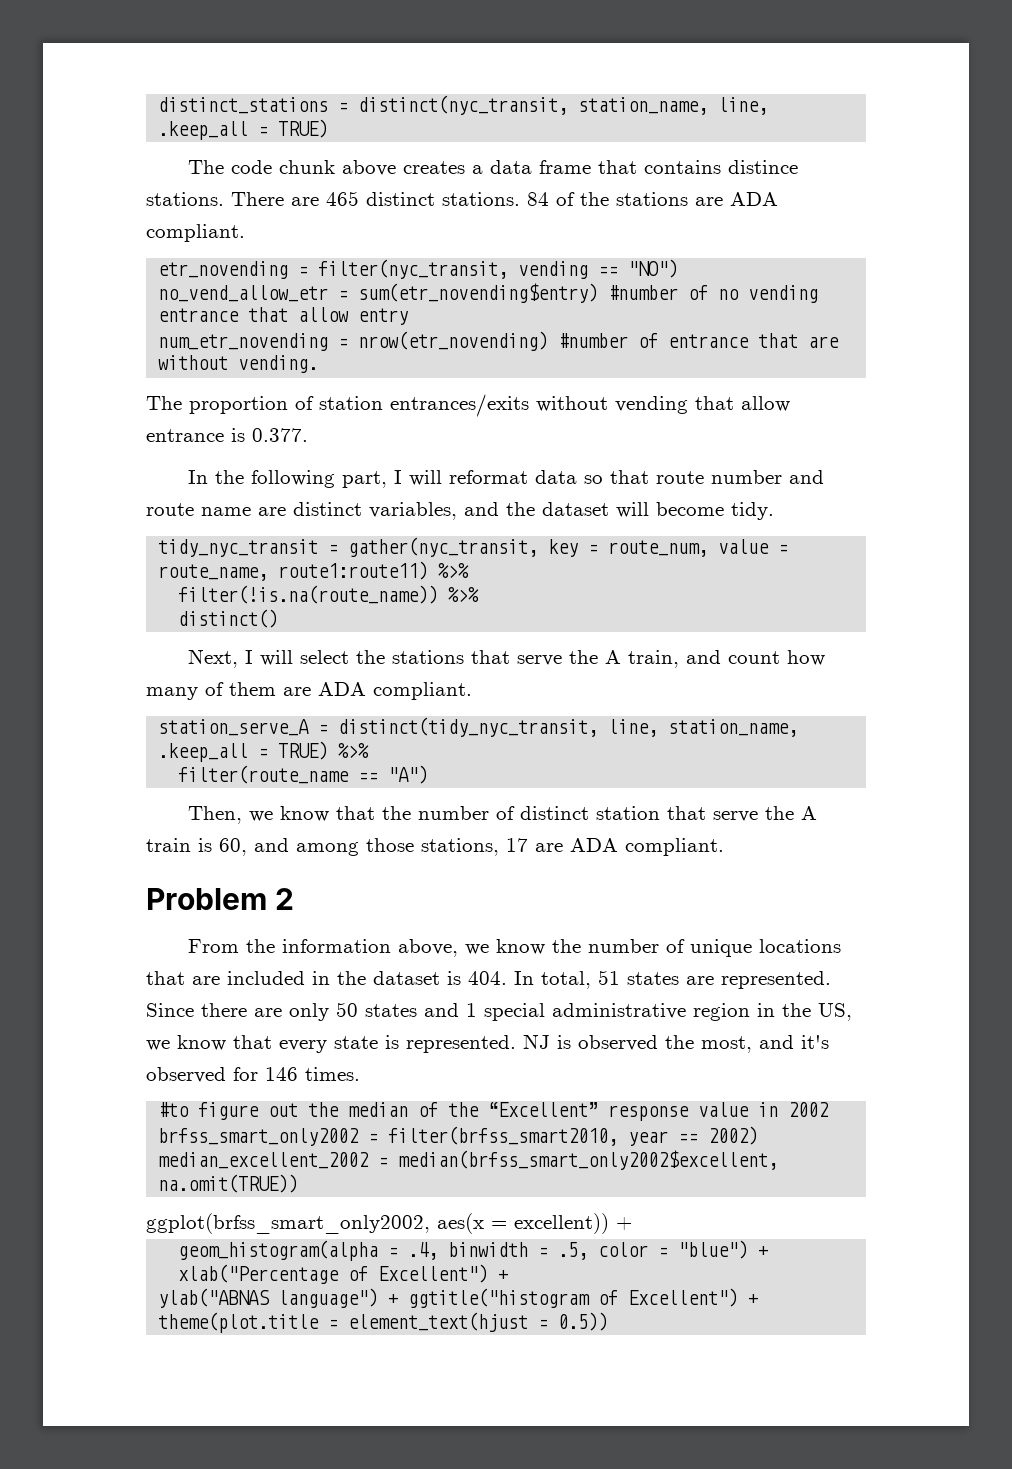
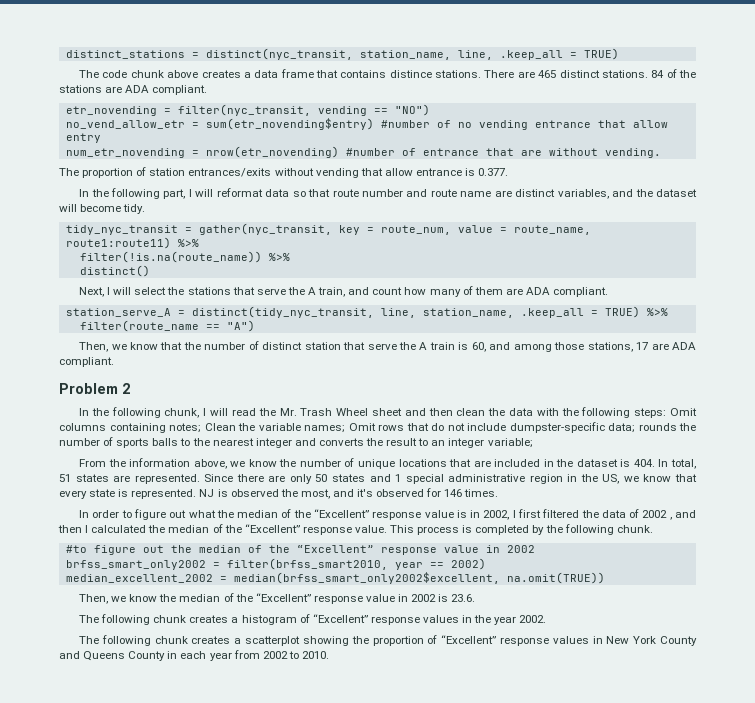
(295, 899) none -> [79,407,698,418] [59,422,696,433] [59,437,533,448] // In the following chunk, I will read the Mr. Trash Wheel sheet and then clean the data with the following steps: Omit columns containing notes; Clean the variable names; Omit rows that do not include dumpster-specific data; rounds the number of sports balls to the nearest integer and converts the result to an integer variable;
(360, 1074) none -> [79,509,696,520] [58,524,653,535] // In order to figure out what the median of the “Excellent” response value is in 2002, I first filtered the data of 2002 , and then I calculated the median of the “Excellent” response value. This process is completed by the following chunk.
[146,1213,632,1234] [178,1240,769,1261] [178,1264,509,1284] [158,1288,759,1308] [158,1312,609,1333] ggplot(brfss_smart_only2002, aes(x = excellent)) + // geom_histogram(alpha = .4, binwidth = .5, color = "blue") + xlab("Percentage of Excellent") + // ylab("ABNAS language") + ggtitle("histogram of Excellent") + theme(plot.title = element_text(hjust = 0.5)) -> [79,593,476,604] [79,614,547,625] [79,635,697,646] [59,650,329,661] Then, we know the median of the “Excellent” response value in 2002 is 23.6. // The following chunk creates a histogram of “Excellent” response values in the year 2002. // The following chunk creates a scatterplot showing the proportion of “Excellent” response values in New York County and Queens County in each year from 2002 to 2010.

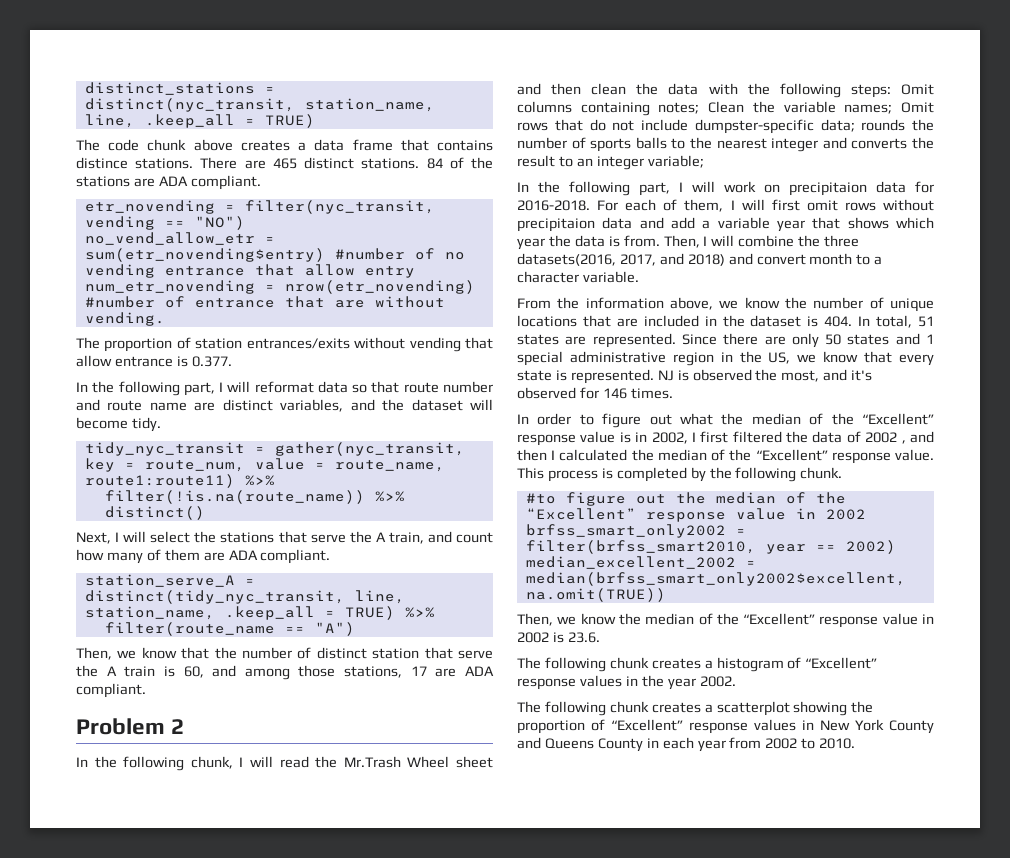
[279,408,333,416] Mr. Trash -> [343,756,401,768] Mr.Trash
(533, 443) none -> [517,181,934,196] [517,199,934,212] [517,217,934,232] [517,235,860,250] [517,253,883,266] [517,271,639,283] // In the following part, I will work on precipitaion data for 2016-2018. For each of them, I will first omit rows without precipitaion data and add a variable year that shows which year the data is from. Then, I will combine the three datasets(2016, 2017, and 2018) and convert month to a character variable.

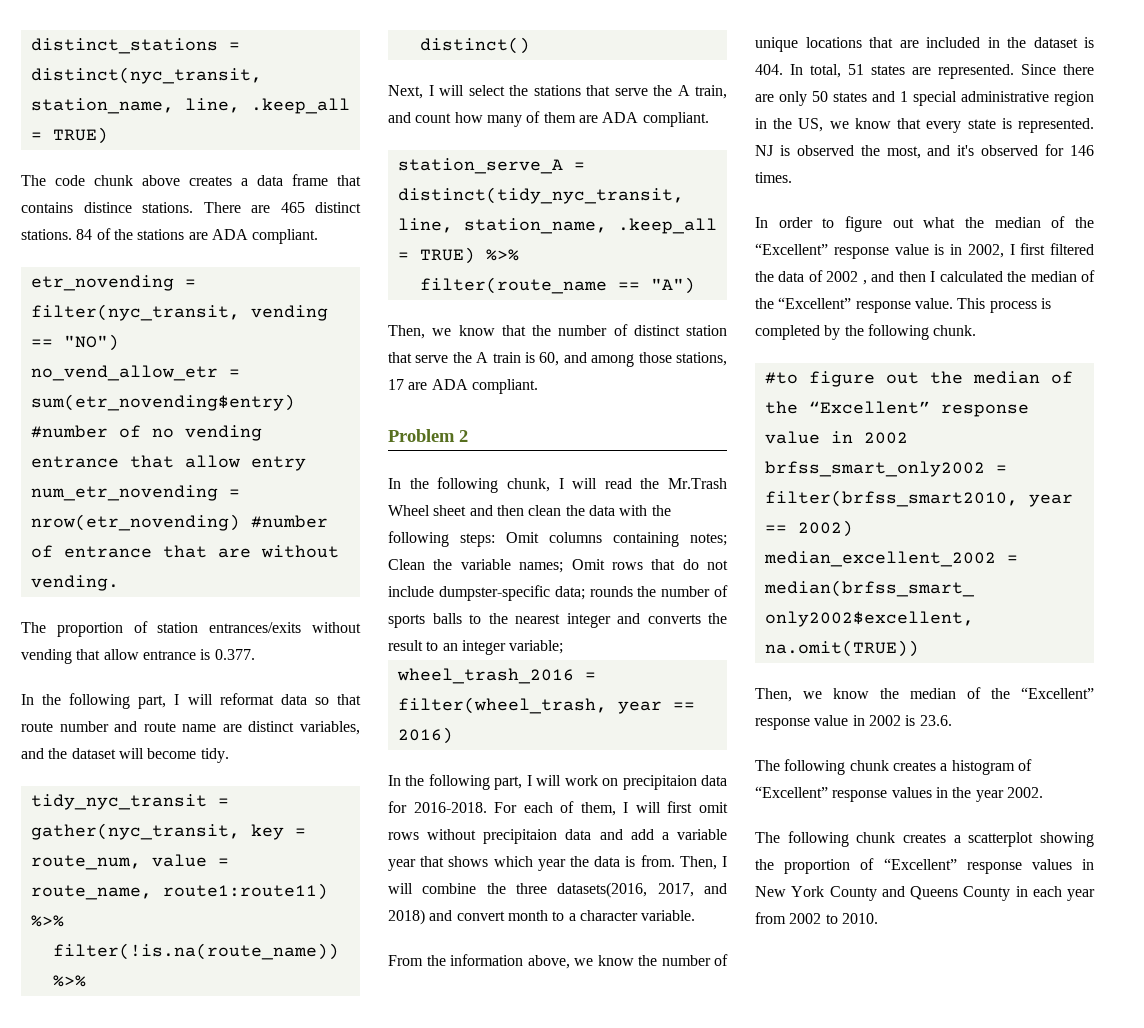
(704, 161) none -> [396,668,596,684] [397,697,695,714] [397,727,453,744] // wheel_trash_2016 = filter(wheel_trash, year == 2016)

